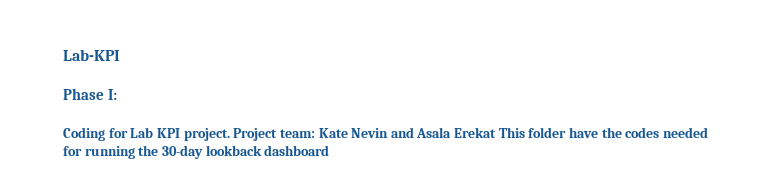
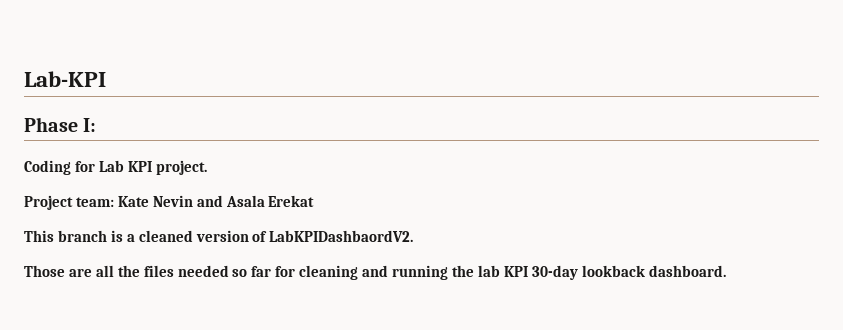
(230, 134) none -> (207, 167) //
[498,127,708,138] [63,145,159,159] This folder have the codes needed for running the -> [24,230,414,242] [24,265,528,280] // This branch is a cleaned version of LabKPIDashbaordV2. // Those are all the files needed so far for cleaning and running the lab KPI
[264,145,330,156] dashboard -> [648,265,726,277] dashboard.

